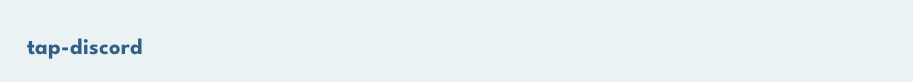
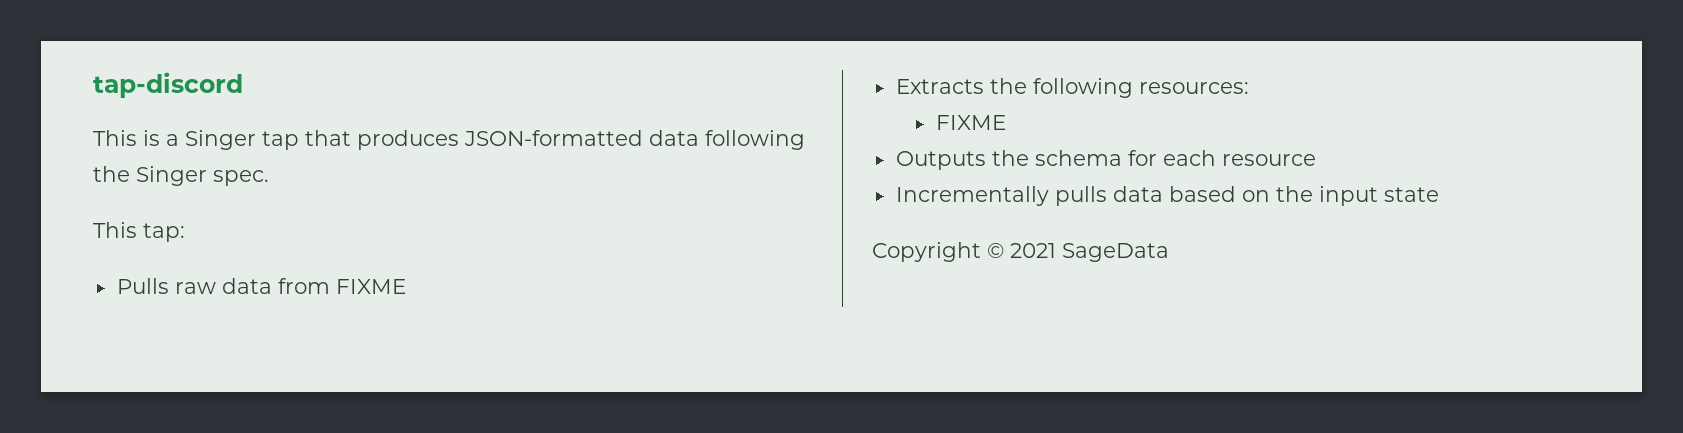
(143, 48) none -> [93,130,805,150] [93,166,269,186] [93,222,185,242] [116,278,406,294] [895,78,1249,98] [935,115,1006,130] [895,150,1316,170] [895,186,1439,206] [872,242,1169,262] // This is a Singer tap that produces JSON-formatted data following the Singer spec. // This tap: // Pulls raw data from FIXME // Extracts the following resources: // FIXME // Outputs the schema for each resource // Incrementally pulls data based on the input state // Copyright © 2021 SageData

